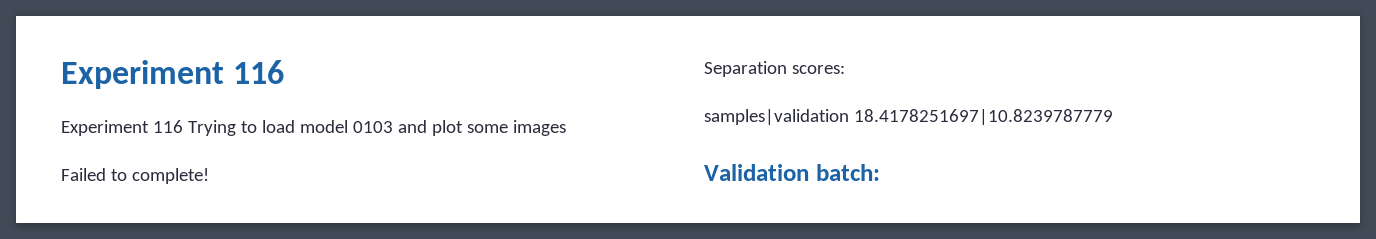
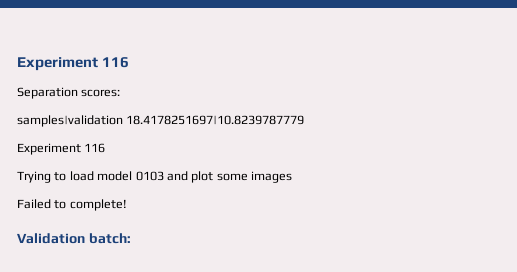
[61,60,285,89] [61,120,183,136] Experiment 116 // Experiment 116 -> [17,57,130,71] [17,87,121,99] [17,115,305,127] [17,143,106,155] Experiment 116 // Separation scores: // samples|validation 18.4178251697|10.8239787779 // Experiment 116 //
[704,61,845,77] [704,109,1113,125] // Separation scores: // samples|validation 18.4178251697|10.8239787779 -> (127, 205) none

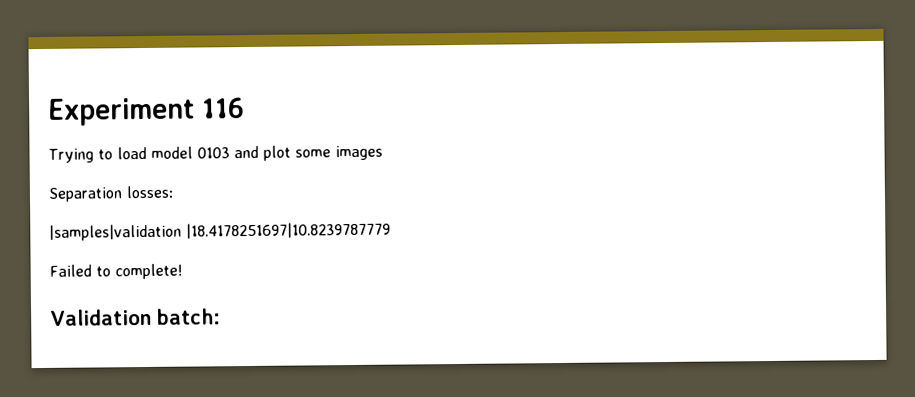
[17,57,130,71] [17,87,121,99] [17,115,305,127] [17,143,106,155] Experiment 116 // Separation scores: // samples|validation 18.4178251697|10.8239787779 // Experiment 116 -> [48,97,245,126] Experiment 116
(292, 177) none -> [48,185,173,202] [49,221,391,241] // Separation losses: // |samples|validation |18.4178251697|10.8239787779

